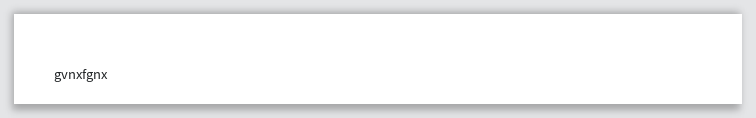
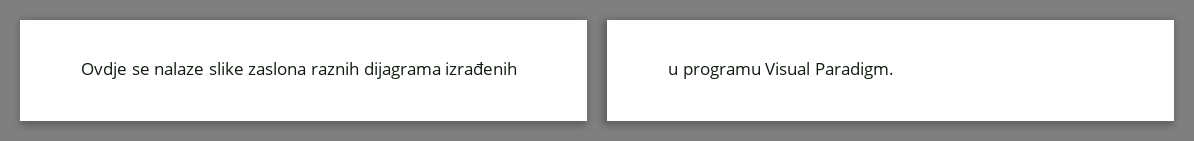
[54,69,108,82] gvnxfgnx -> [81,62,894,79] Ovdje se nalaze slike zaslona raznih dijagrama izrađenih u programu Visual Paradigm.

